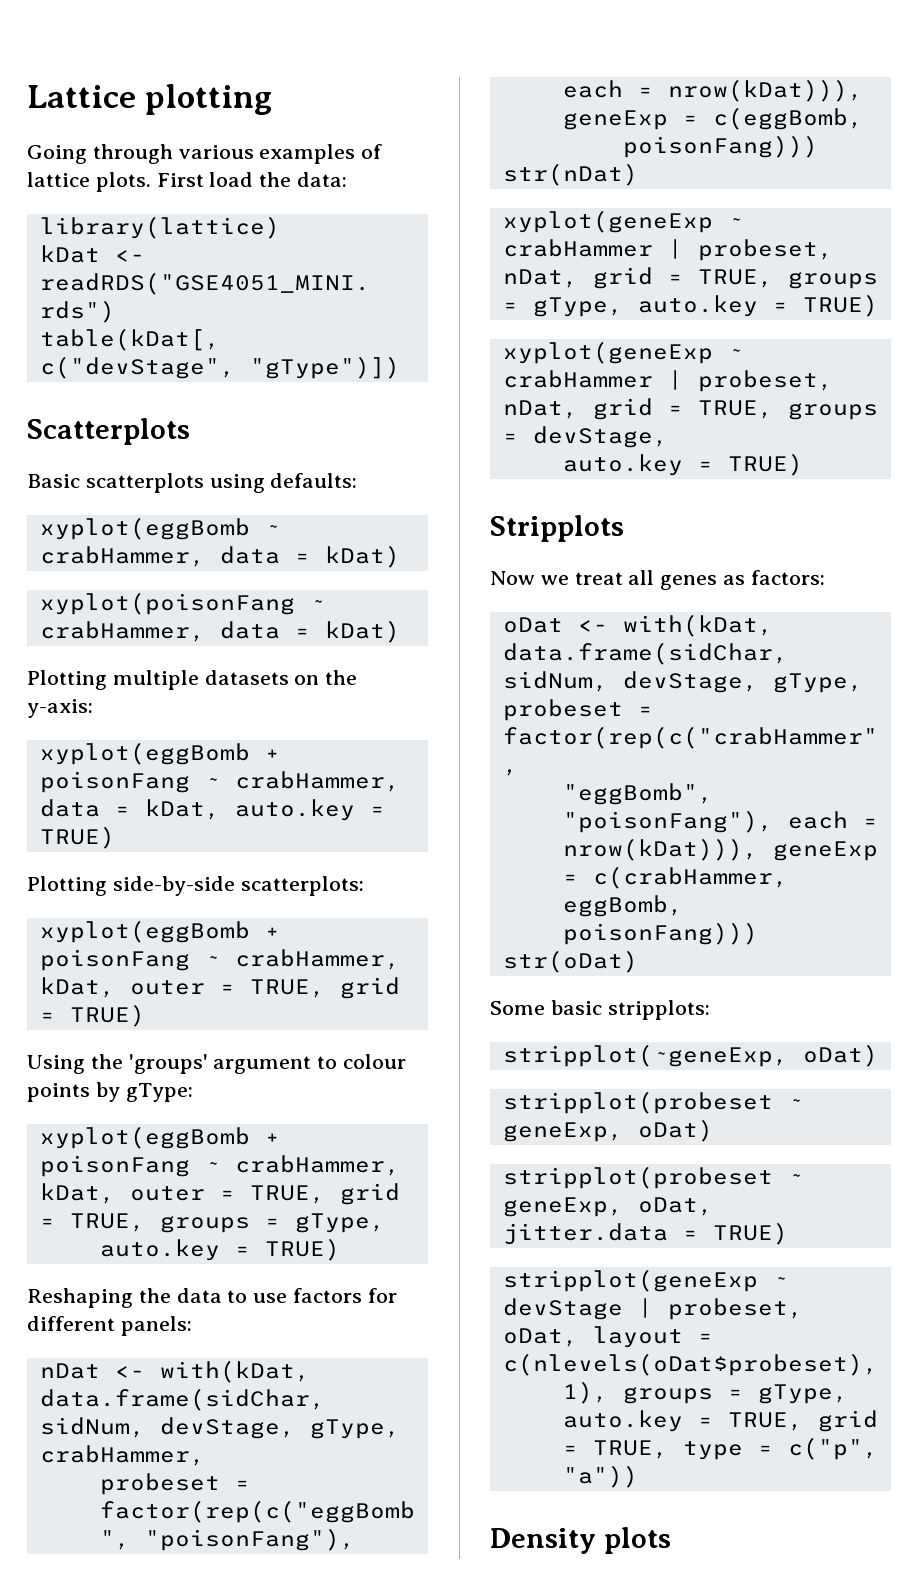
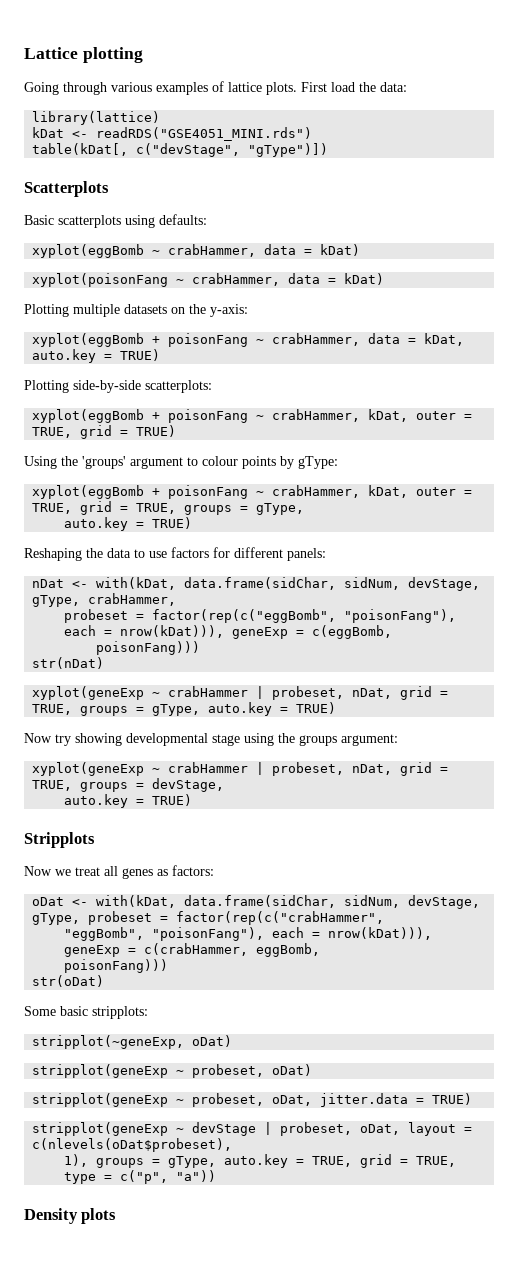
(878, 305) none -> [24,733,398,746] // Now try showing developmental stage using the groups argument:
[502,1091,803,1114] [502,1119,713,1142] [502,1166,803,1189] [502,1197,623,1217] stripplot(probeset ~ geneExp, oDat) // stripplot(probeset ~ geneExp, -> [32,1064,313,1078] [32,1093,265,1107] stripplot(geneExp ~ probeset, oDat) // stripplot(geneExp ~ probeset,

